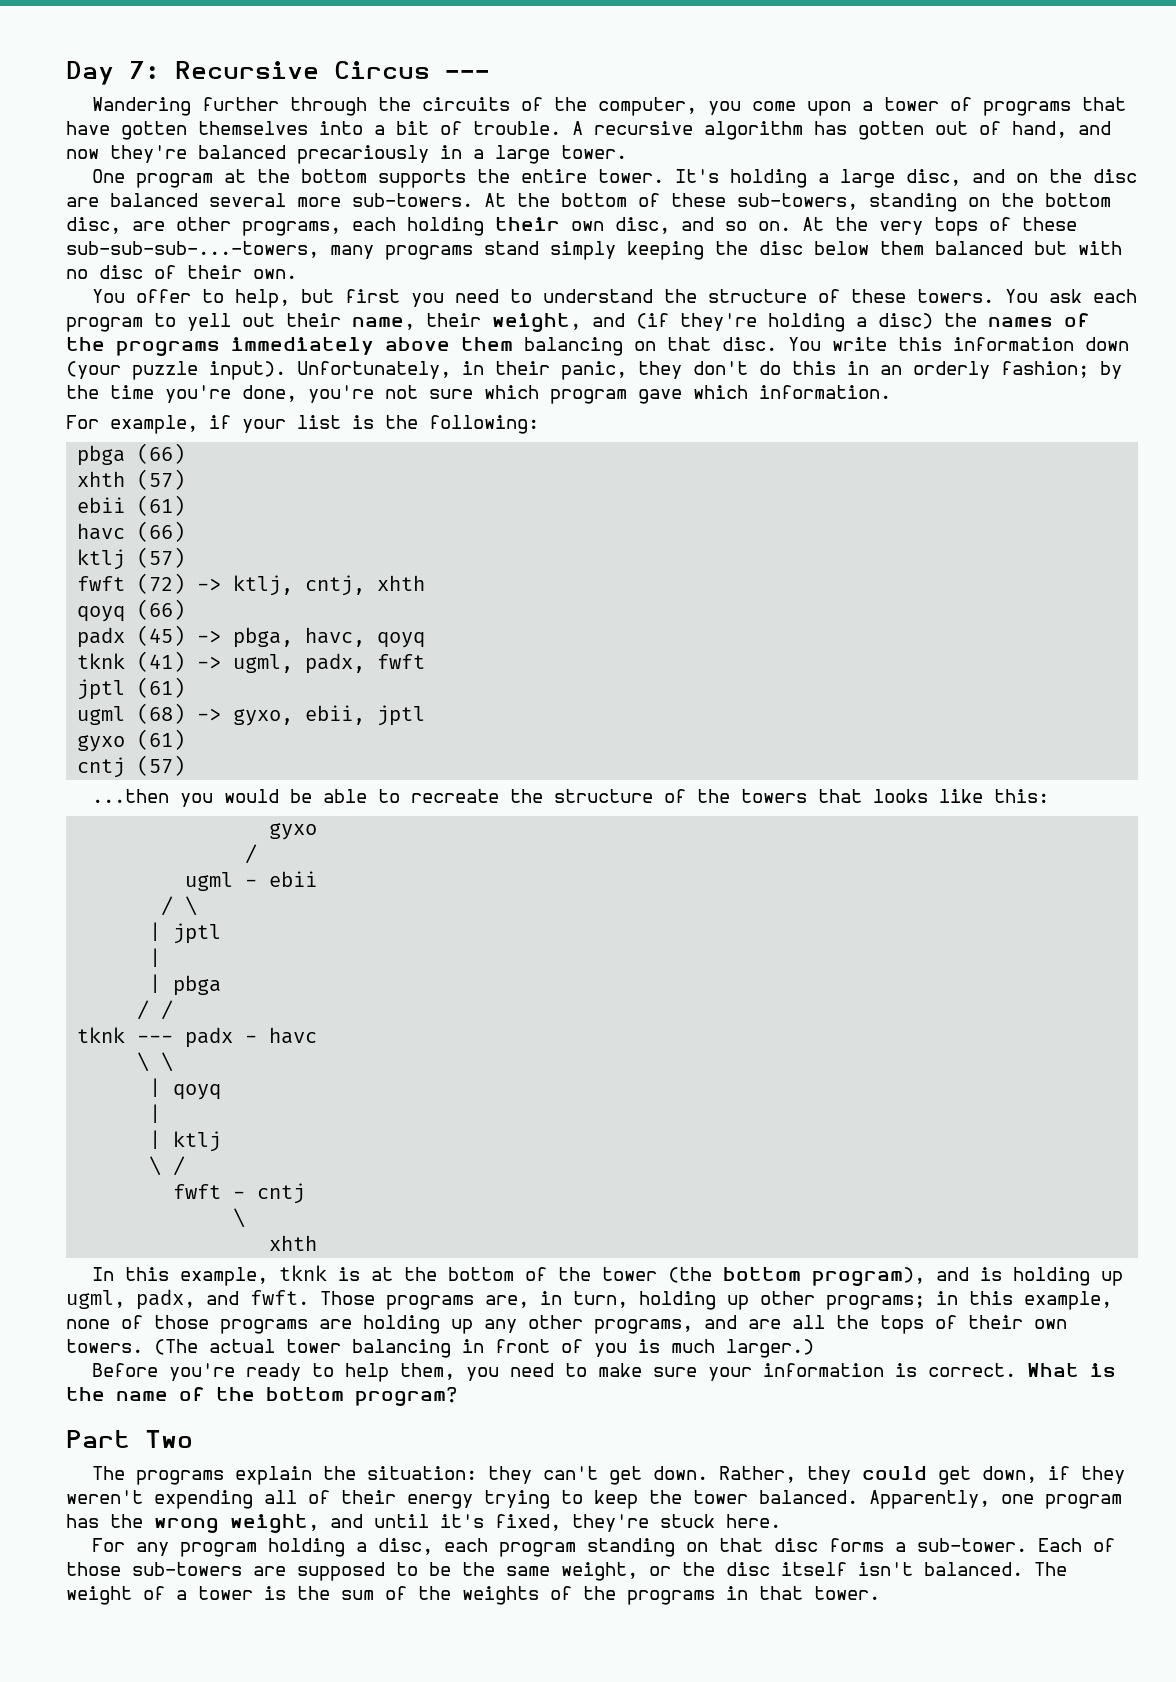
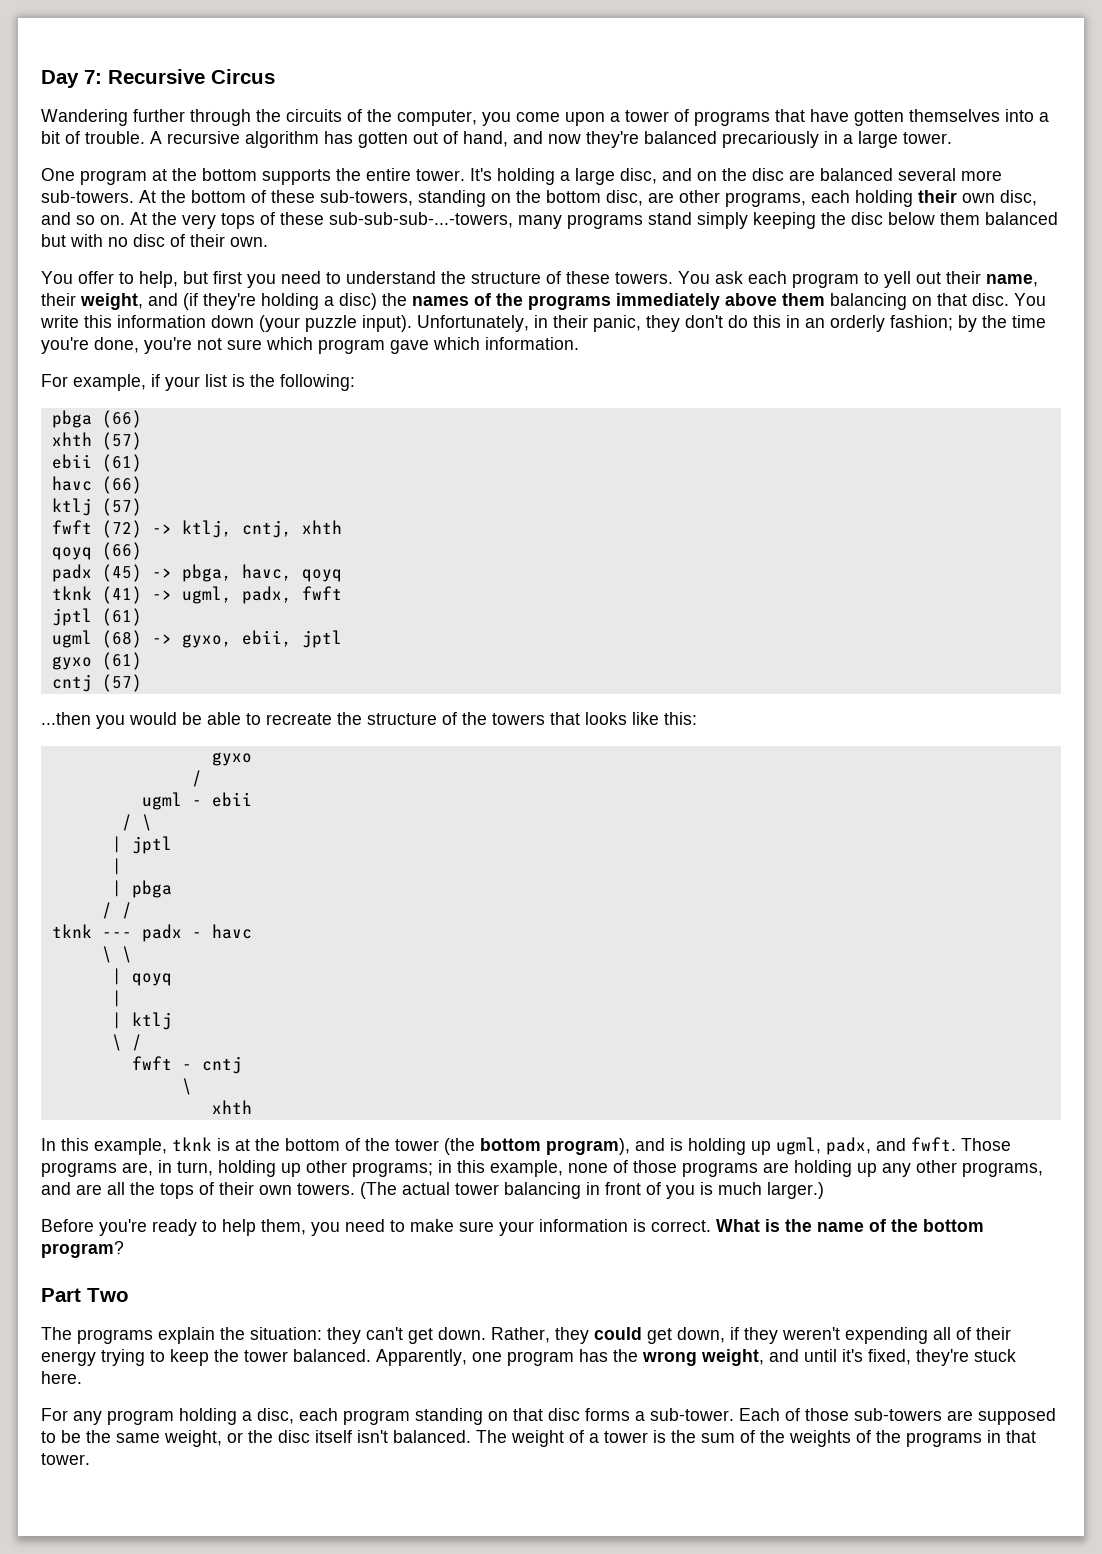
[445,70,490,79] --- -> (275, 76) none

